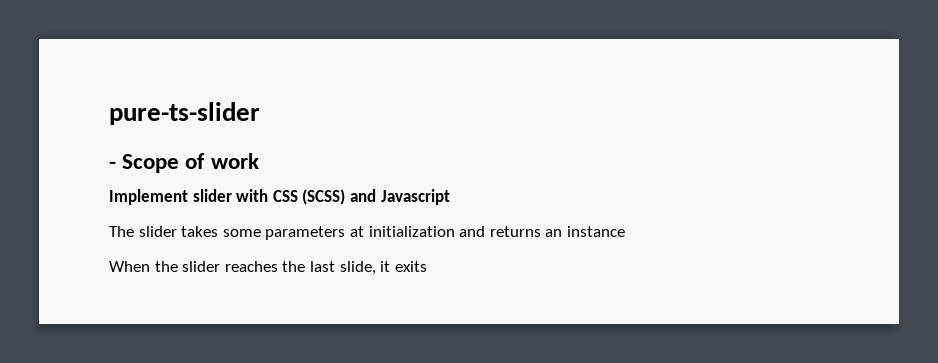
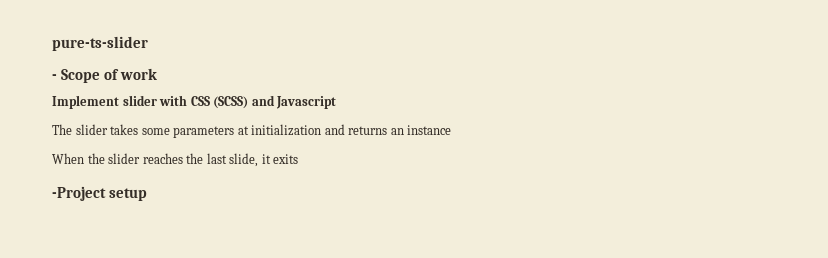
(427, 266) none -> [52,186,147,201] // -Project setup

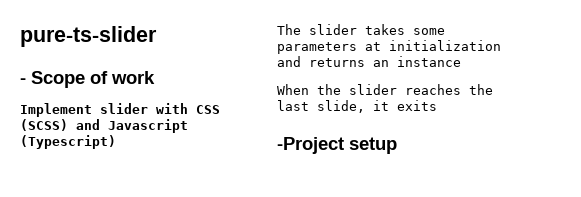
(337, 102) none -> [20,135,116,149] (Typescript)

